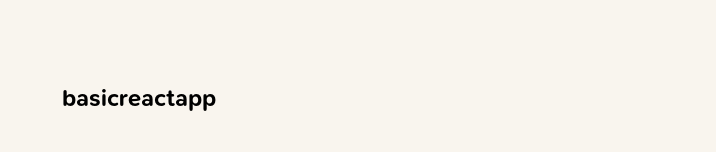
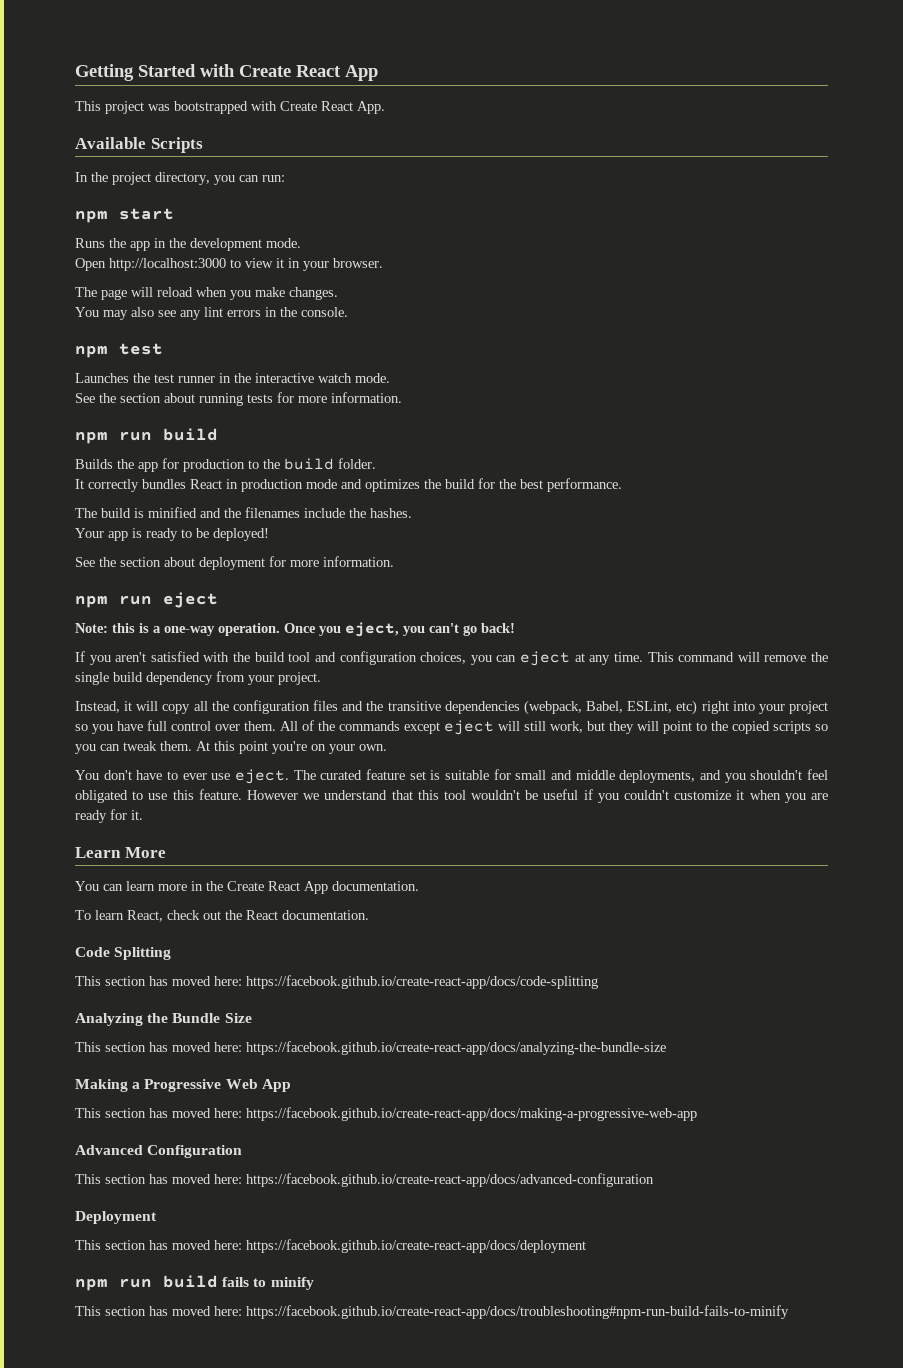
[62,89,216,111] basicreactapp -> [75,64,378,81] [75,101,385,114] [75,137,203,153] [75,172,285,185] [75,208,174,223] [75,238,301,251] [75,258,383,271] [75,287,338,300] [75,307,348,320] [75,343,163,358] [75,373,390,383] [75,392,402,406] [75,428,218,444] [75,458,376,472] [75,478,622,492] [75,507,412,518] [75,528,269,541] [75,556,394,570] [75,592,218,608] [75,622,515,637] [75,651,828,666] [75,671,321,685] [75,700,828,715] [75,720,828,735] [75,741,387,754] [75,769,828,784] [75,789,828,803] [75,809,143,823] [75,847,166,858] [75,881,419,894] [75,910,369,922] [75,947,172,960] [75,975,598,989] [75,1013,252,1026] [75,1041,666,1055] [75,1079,291,1092] [75,1107,697,1121] [75,1145,243,1158] [75,1173,654,1187] [75,1211,157,1224] [75,1239,586,1253] [75,1275,314,1291] [75,1305,789,1319] Getting Started with Create React App // This project was bootstrapped with Create React App. // Available Scripts // In the project directory, you can run: // npm start // Runs the app in the development mode. // Open http://localhost:3000 to view it in your browser. // The page will reload when you make changes. // You may also see any lint errors in the console. // npm test // Launches the test runner in the interactive watch mode. // See the section about running tests for more information. // npm run build // Builds the app for production to the build folder. // It correctly bundles React in production mode and optimizes the build for the best performance. // The build is minified and the filenames include the hashes. // Your app is ready to be deployed! // See the section about deployment for more information. // npm run eject // Note: this is a one-way operation. Once you eject, you can't go back! // If you aren't satisfied with the build tool and configuration choices, you can eject at any time. This command will remove the single build dependency from your project. // Instead, it will copy all the configuration files and the transitive dependencies (webpack, Babel, ESLint, etc) right into your project so you have full control over them. All of the commands except eject will still work, but they will point to the copied scripts so you can tweak them. At this point you're on your own. // You don't have to ever use eject. The curated feature set is suitable for small and middle deployments, and you shouldn't feel obligated to use this feature. However we understand that this tool wouldn't be useful if you couldn't customize it when you are ready for it. // Learn More // You can learn more in the Create React App documentation. // To learn React, check out the React documentation. // Code Splitting // This section has moved here: https://facebook.github.io/create-react-app/docs/code-splitting // Analyzing the Bundle Size // This section has moved here: https://facebook.github.io/create-react-app/docs/analyzing-the-bundle-size // Making a Progressive Web App // This section has moved here: https://facebook.github.io/create-react-app/docs/making-a-progressive-web-app // Advanced Configuration // This section has moved here: https://facebook.github.io/create-react-app/docs/advanced-configuration // Deployment // This section has moved here: https://facebook.github.io/create-react-app/docs/deployment // npm run build fails to minify // This section has moved here: https://facebook.github.io/create-react-app/docs/troubleshooting#npm-run-build-fails-to-minify

